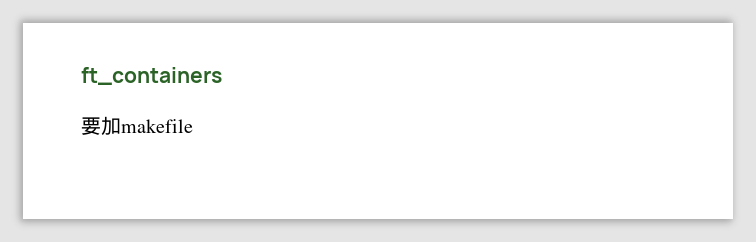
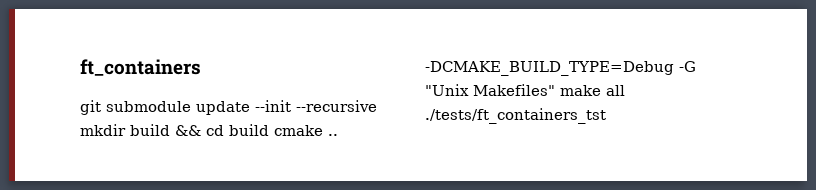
[81,116,193,136] 要加makefile -> [80,100,377,115] [80,124,338,136] [425,61,696,76] [425,84,625,96] [425,108,606,124] git submodule update --init --recursive mkdir build && cd build cmake .. -DCMAKE_BUILD_TYPE=Debug -G "Unix Makefiles" make all ./tests/ft_containers_tst

